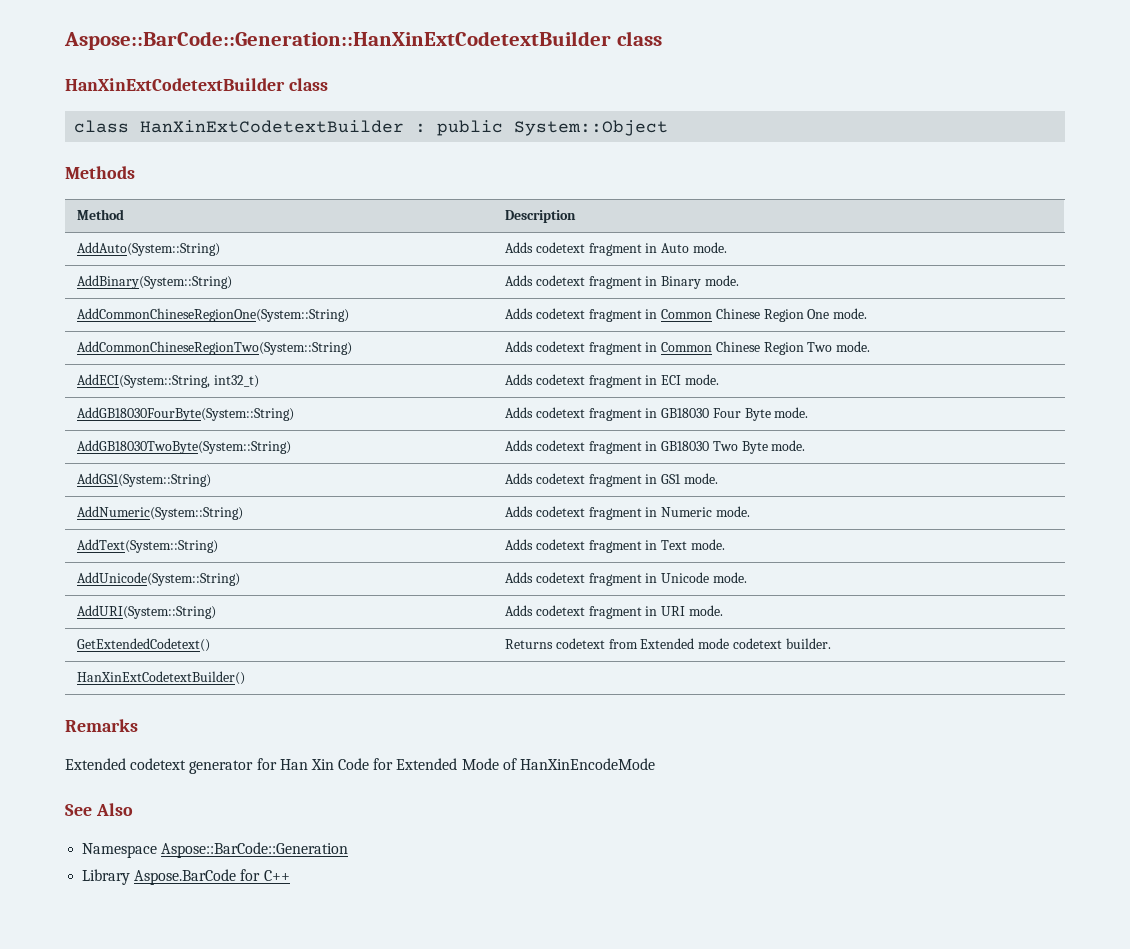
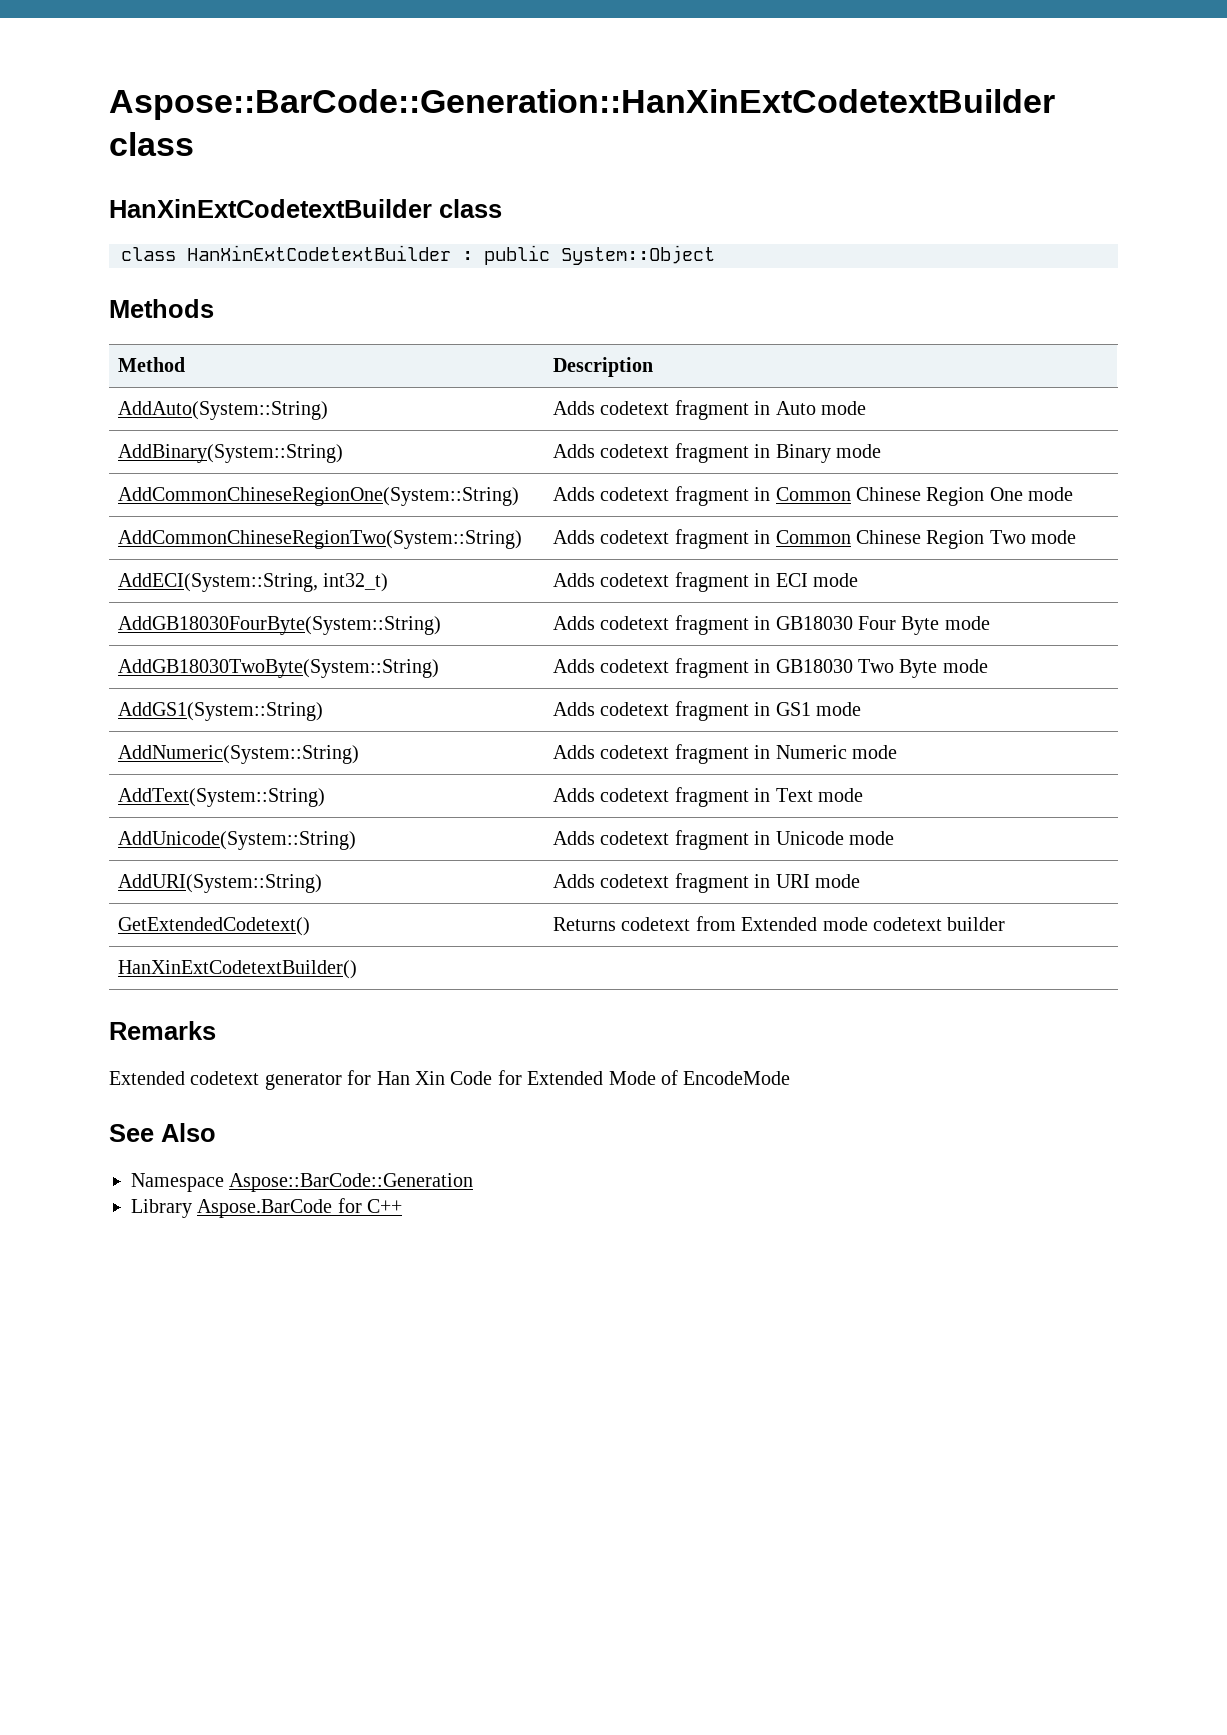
[692,242,727,253] mode. -> [821,401,867,415] mode
[704,275,739,286] mode. -> [836,444,882,458] mode
[833,308,868,319] mode. -> [1028,487,1074,501] mode
[836,341,871,352] mode. -> [1031,530,1077,544] mode
[684,374,719,385] mode. -> [813,573,859,587] mode
[774,407,809,418] mode. -> [944,616,990,630] mode
[771,440,806,451] mode. -> [942,659,988,673] mode
[683,473,718,484] mode. -> [816,702,862,716] mode
[715,506,750,517] mode. -> [852,745,898,759] mode
[690,539,725,550] mode. -> [818,788,864,802] mode
[712,572,747,583] mode. -> [849,831,895,845] mode
[688,605,723,616] mode. -> [815,874,861,888] mode
[785,638,831,649] builder. -> [947,917,1006,931] builder
[520,758,656,770] HanXinEncodeMode -> [683,1071,791,1085] EncodeMode

